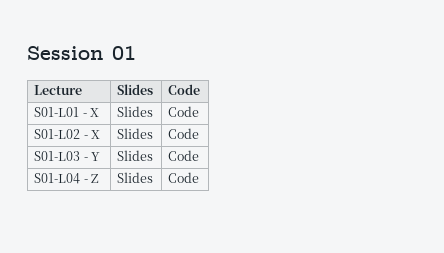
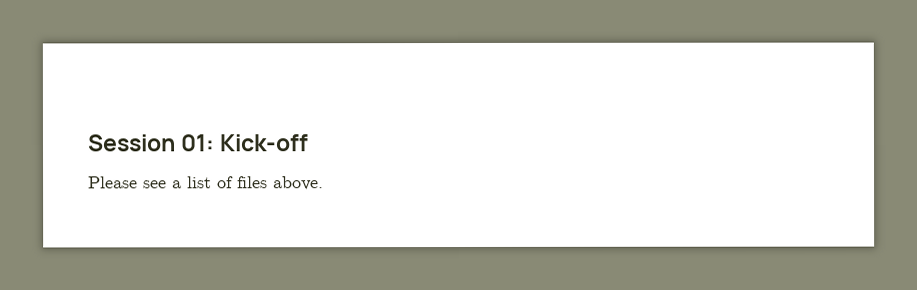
[112,46,136,60] [34,85,83,95] [117,84,154,95] [168,84,201,95] [34,107,99,117] [117,106,154,117] [168,106,200,117] [34,129,100,139] [117,128,154,139] [168,128,200,139] [34,151,100,161] [117,150,154,161] [168,150,200,161] [34,173,99,184] [117,172,154,183] [168,172,200,183] 01 // Lecture | Slides | Code // S01-L01 - X | Slides | Code // S01-L02 - X | Slides | Code // S01-L03 - Y | Slides | Code // S01-L04 - Z | Slides | Code -> [180,134,310,152] [88,176,324,191] 01: Kick-off // Please see a list of files above.

